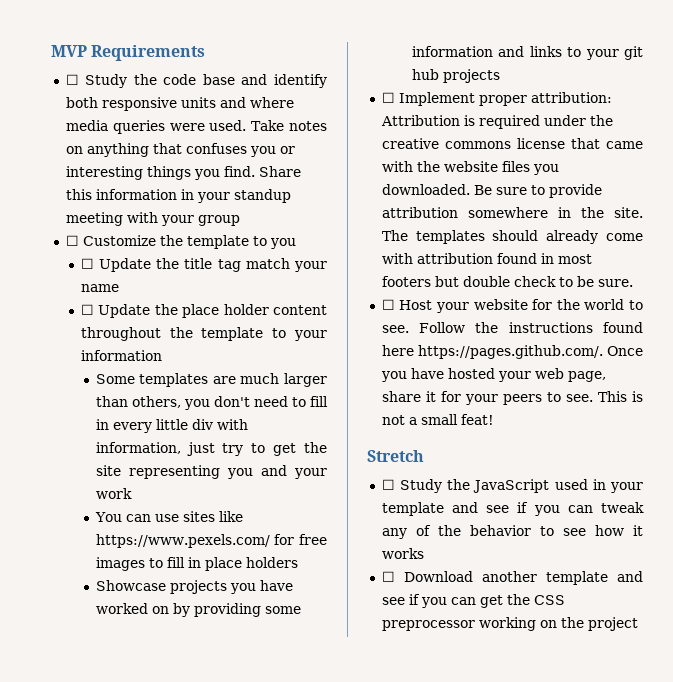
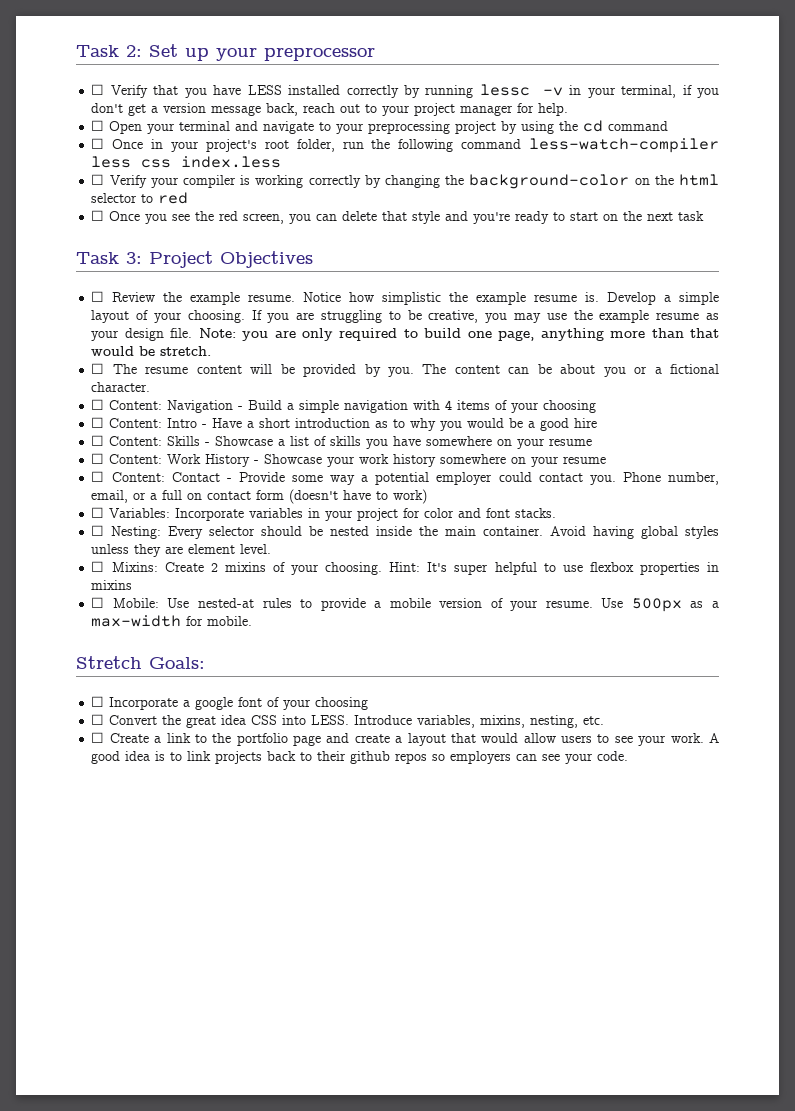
[51,45,206,61] [65,74,327,88] [65,97,294,111] [65,120,327,134] [65,143,295,157] [65,166,301,180] [65,189,291,203] [65,212,240,226] [65,235,296,249] [80,258,327,272] [80,284,119,292] [80,304,327,318] [80,327,327,341] [80,350,162,361] [95,373,327,387] [95,396,328,410] [95,419,248,433] [95,442,327,456] [95,465,327,479] [95,488,132,499] [94,511,243,522] [95,534,327,548] [95,557,298,571] [95,580,293,594] [95,603,301,617] [411,46,643,60] [411,69,500,83] [381,92,612,106] [380,115,613,129] [381,138,643,149] [381,161,559,175] [381,184,602,198] [381,207,643,218] [381,230,643,244] [381,253,592,264] [381,276,633,287] [381,299,643,313] [381,322,643,333] [381,345,643,359] [380,368,606,382] [381,391,643,405] [381,414,494,425] [367,450,424,462] [381,479,643,493] [381,502,644,516] [381,525,643,539] [381,548,424,559] [381,571,643,585] [381,594,565,608] [381,617,638,631] MVP Requirements // ☐ Study the code base and identify both responsive units and where media queries were used. Take notes on anything that confuses you or interesting things you find. Share this information in your standup meeting with your group // ☐ Customize the template to you // ☐ Update the title tag match your name // ☐ Update the place holder content throughout the template to your information // Some templates are much larger than others, you don't need to fill in every little div with information, just try to get the site representing you and your work // You can use sites like https://www.pexels.com/ for free images to fill in place holders // Showcase projects you have worked on by providing some information and links to your git hub projects // ☐ Implement proper attribution: Attribution is required under the creative commons license that came with the website files you downloaded. Be sure to provide attribution somewhere in the site. The templates should already come with attribution found in most footers but double check to be sure. // ☐ Host your website for the world to see. Follow the instructions found here https://pages.github.com/. Once you have hosted your web page, share it for your peers to see. This is not a small feat! // Stretch // ☐ Study the JavaScript used in your template and see if you can tweak any of the behavior to see how it works // ☐ Download another template and see if you can get the CSS preprocessor working on the project -> [76,44,375,61] [91,84,719,98] [91,103,569,116] [91,120,669,134] [91,138,719,153] [91,156,282,168] [91,174,719,189] [91,192,189,204] [91,210,705,224] [76,251,313,268] [91,291,719,305] [91,310,719,323] [91,328,720,341] [91,346,212,356] [91,363,720,377] [91,382,151,392] [91,399,597,413] [91,417,598,431] [91,435,593,449] [91,453,607,467] [91,471,720,485] [91,489,428,504] [91,507,557,521] [91,525,719,539] [91,544,272,557] [91,561,720,575] [91,580,133,590] [91,597,720,612] [91,615,253,627] [76,656,205,669] [91,696,369,710] [91,714,605,728] [91,732,719,746] [91,751,629,764] Task 2: Set up your preprocessor // ☐ Verify that you have LESS installed correctly by running lessc -v in your terminal, if you don't get a version message back, reach out to your project manager for help. // ☐ Open your terminal and navigate to your preprocessing project by using the cd command // ☐ Once in your project's root folder, run the following command less-watch-compiler less css index.less // ☐ Verify your compiler is working correctly by changing the background-color on the html selector to red // ☐ Once you see the red screen, you can delete that style and you're ready to start on the next task // Task 3: Project Objectives // ☐ Review the example resume. Notice how simplistic the example resume is. Develop a simple layout of your choosing. If you are struggling to be creative, you may use the example resume as your design file. Note: you are only required to build one page, anything more than that would be stretch. // ☐ The resume content will be provided by you. The content can be about you or a fictional character. // ☐ Content: Navigation - Build a simple navigation with 4 items of your choosing // ☐ Content: Intro - Have a short introduction as to why you would be a good hire // ☐ Content: Skills - Showcase a list of skills you have somewhere on your resume // ☐ Content: Work History - Showcase your work history somewhere on your resume // ☐ Content: Contact - Provide some way a potential employer could contact you. Phone number, email, or a full on contact form (doesn't have to work) // ☐ Variables: Incorporate variables in your project for color and font stacks. // ☐ Nesting: Every selector should be nested inside the main container. Avoid having global styles unless they are element level. // ☐ Mixins: Create 2 mixins of your choosing. Hint: It's super helpful to use flexbox properties in mixins // ☐ Mobile: Use nested-at rules to provide a mobile version of your resume. Use 500px as a max-width for mobile. // Stretch Goals: // ☐ Incorporate a google font of your choosing // ☐ Convert the great idea CSS into LESS. Introduce variables, mixins, nesting, etc. // ☐ Create a link to the portfolio page and create a layout that would allow users to see your work. A good idea is to link projects back to their github repos so employers can see your code.

